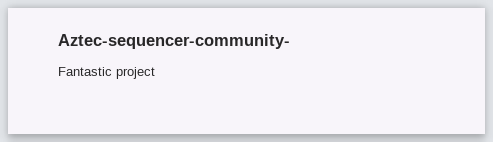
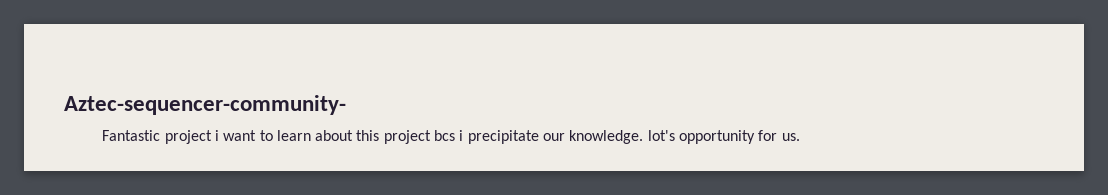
(155, 73) none -> [214,130,800,144] i want to learn about this project bcs i precipitate our knowledge. lot's opportunity for us.

